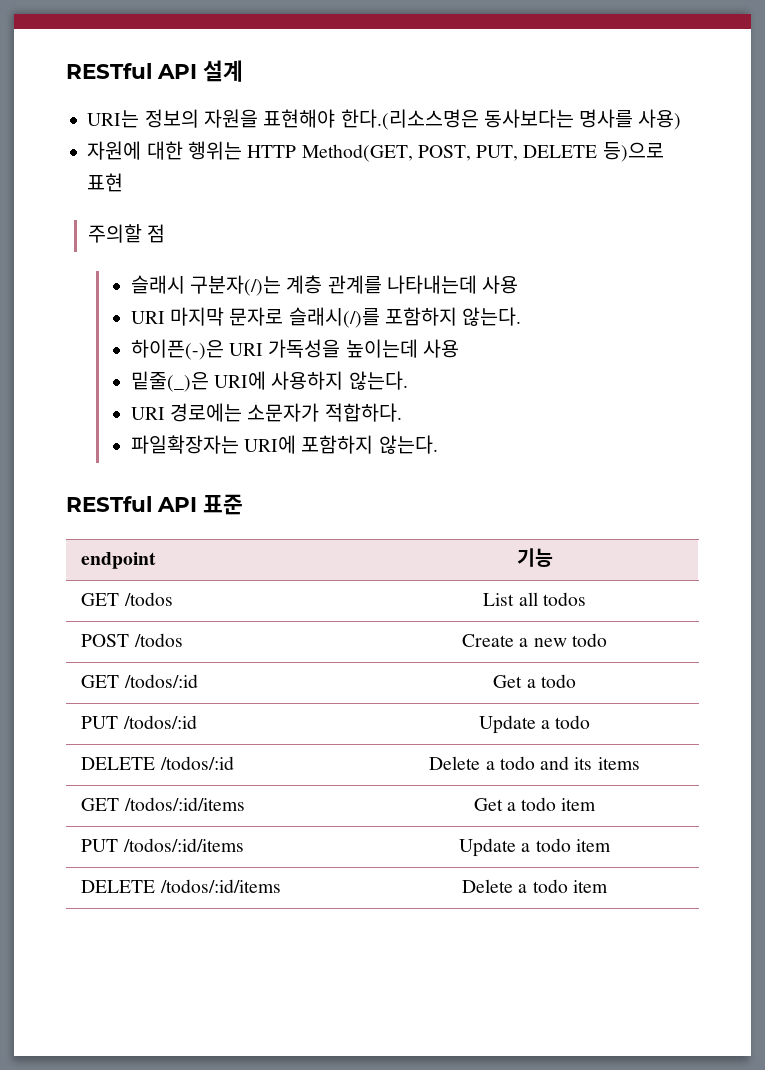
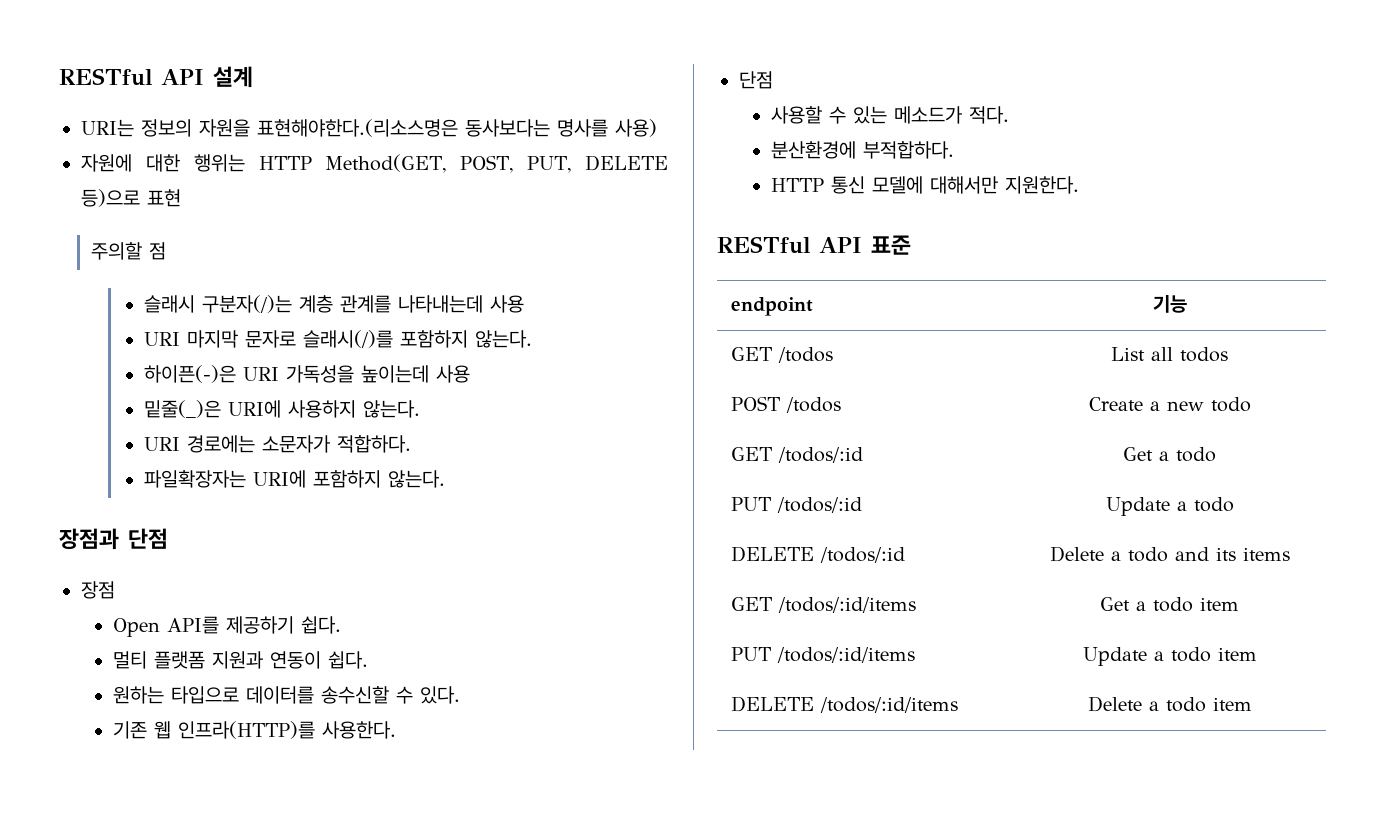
[263,109,479,130] 표현해야 한다.(리소스명은 -> [257,119,458,137] 표현해야한다.(리소스명은
(438, 444) none -> [59,528,168,550] [81,581,115,599] [112,616,341,637] [112,651,368,669] [112,686,460,704] [112,721,396,739] [739,71,773,89] [770,106,1009,124] [770,141,954,159] [770,176,1079,194] // 장점과 단점 // 장점 // Open API를 제공하기 쉽다. // 멀티 플랫폼 지원과 연동이 쉽다. // 원하는 타입으로 데이터를 송수신할 수 있다. // 기존 웹 인프라(HTTP)를 사용한다. // 단점 // 사용할 수 있는 메소드가 적다. // 분산환경에 부적합하다. // HTTP 통신 모델에 대해서만 지원한다.

